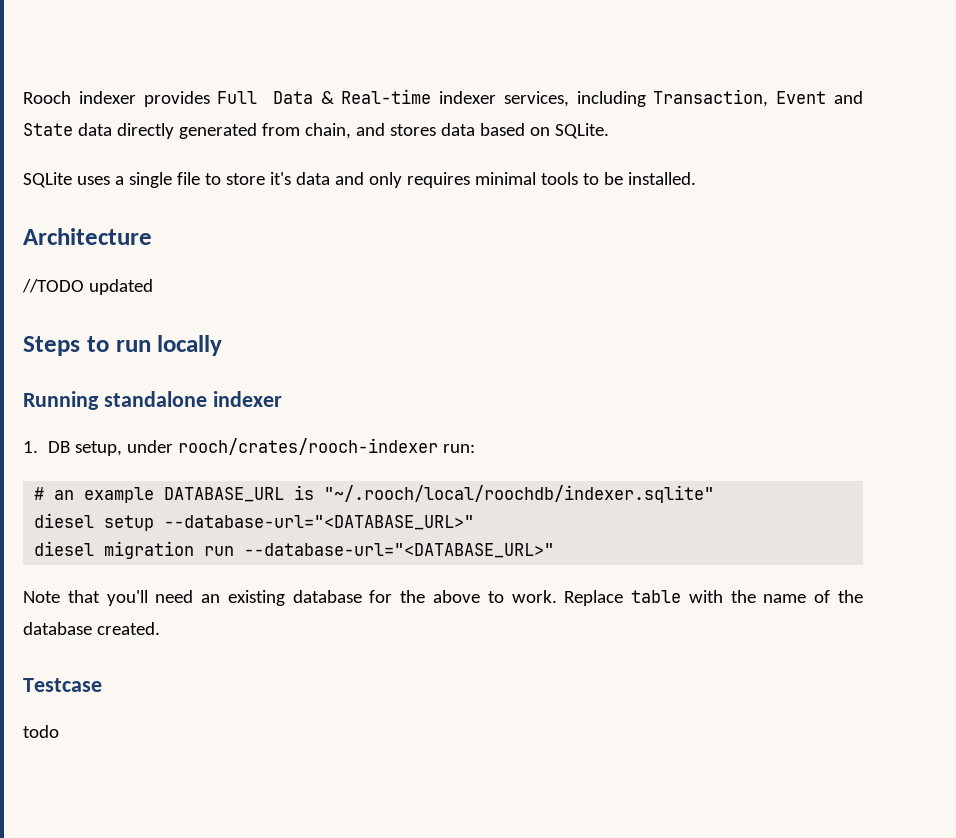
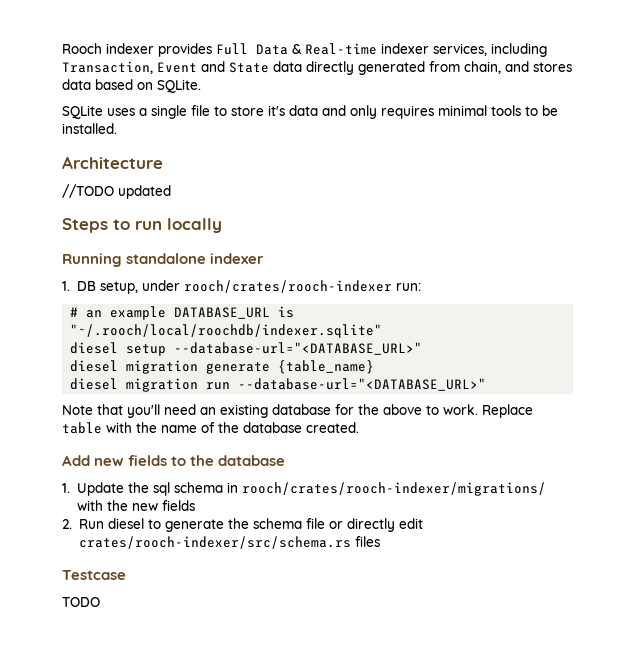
(475, 522) none -> [70,360,375,374] // diesel migration generate {table_name}
(160, 628) none -> [62,455,286,466] [62,482,547,496] [77,500,196,511] [62,518,423,532] [78,536,380,549] // Add new fields to the database // 1. Update the sql schema in rooch/crates/rooch-indexer/migrations/ with the new fields // 2. Run diesel to generate the schema file or directly edit crates/rooch-indexer/src/schema.rs files
[23,725,59,738] todo -> [62,597,100,607] TODO

